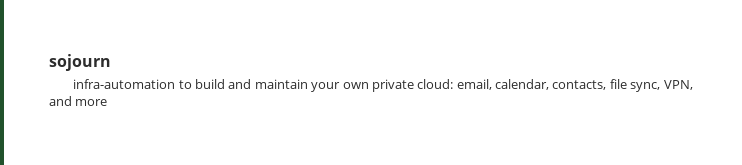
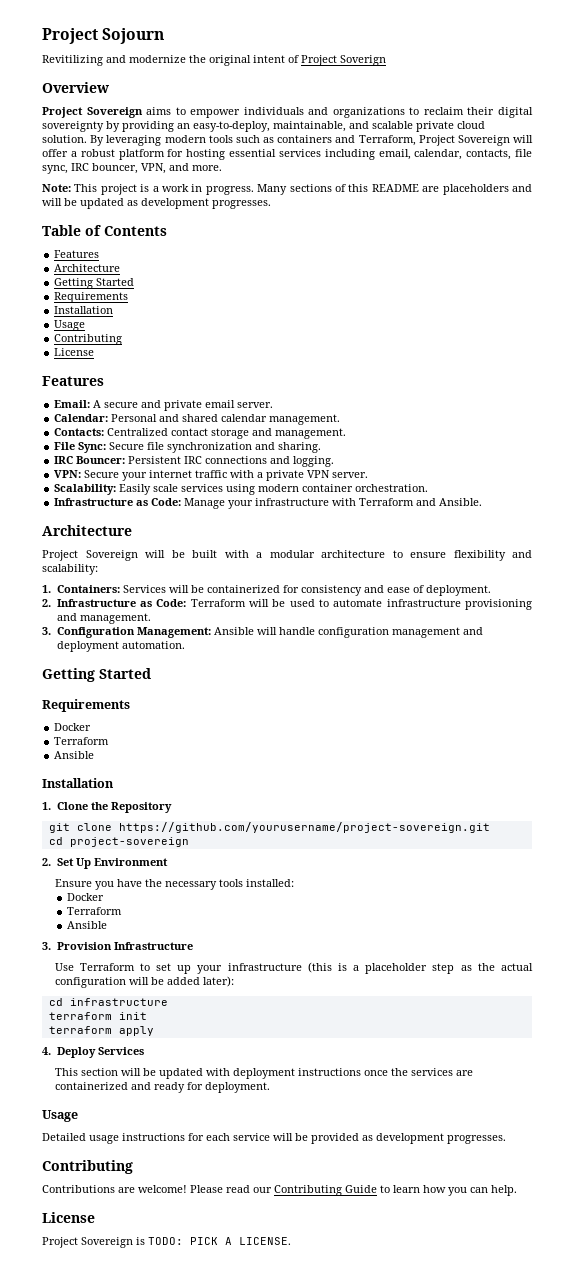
[49,54,111,71] [73,79,454,92] sojourn // infra-automation to build and maintain your own private cloud: -> [42,28,165,44] [42,55,386,66] [42,82,109,93] [42,107,533,118] [42,121,485,132] [42,135,533,146] [42,149,375,160] Project Sojourn // Revitilizing and modernize the original intent of Project Soverign // Overview // Project Sovereign aims to empower individuals and organizations to reclaim their digital sovereignty by providing an easy-to-deploy, maintainable, and scalable private cloud solution. By leveraging modern tools such as containers and Terraform, Project Sovereign will offer a robust platform for hosting essential services including
[663,80,693,90] [49,96,108,106] VPN, and more -> [71,163,222,174] [42,184,532,195] [42,198,271,209] [42,225,167,236] [54,250,100,258] [54,264,121,272] [54,278,135,289] [54,292,129,303] [54,306,114,314] [54,320,86,331] [54,334,123,345] [54,348,95,356] [42,376,104,386] [54,400,274,411] [54,414,341,425] [54,428,347,439] [54,442,322,453] [54,456,335,467] [54,470,369,481] [54,484,429,495] [54,498,483,509] [42,525,132,536] [42,550,532,561] [42,564,98,575] [42,585,491,596] [42,599,532,610] [56,613,151,624] [42,627,483,638] [56,641,185,652] [42,668,151,682] [42,699,130,712] [54,723,92,731] [54,737,110,745] [54,751,95,759] [42,778,114,788] [42,802,172,813] [48,822,490,833] [48,837,189,847] [42,858,168,869] [54,879,294,890] [66,893,104,901] [66,907,122,915] [66,921,107,929] [42,942,193,950] [54,962,534,974] [54,976,234,988] [48,998,168,1006] [48,1012,147,1020] [48,1026,154,1036] [42,1047,144,1058] [54,1068,473,1079] [54,1082,270,1093] [42,1110,78,1122] [42,1133,506,1144] [42,1160,133,1174] [42,1185,517,1196] [42,1212,95,1223] [42,1237,291,1248] IRC bouncer, VPN, and more. // Note: This project is a work in progress. Many sections of this README are placeholders and will be updated as development progresses. // Table of Contents // Features // Architecture // Getting Started // Requirements // Installation // Usage // Contributing // License // Features // Email: A secure and private email server. // Calendar: Personal and shared calendar management. // Contacts: Centralized contact storage and management. // File Sync: Secure file synchronization and sharing. // IRC Bouncer: Persistent IRC connections and logging. // VPN: Secure your internet traffic with a private VPN server. // Scalability: Easily scale services using modern container orchestration. // Infrastructure as Code: Manage your infrastructure with Terraform and Ansible. // Architecture // Project Sovereign will be built with a modular architecture to ensure flexibility and scalability: // 1. Containers: Services will be containerized for consistency and ease of deployment. // 2. Infrastructure as Code: Terraform will be used to automate infrastructure provisioning and management. // 3. Configuration Management: Ansible will handle configuration management and deployment automation. // Getting Started // Requirements // Docker // Terraform // Ansible // Installation // 1. Clone the Repository // git clone https://github.com/yourusername/project-sovereign.git // cd project-sovereign // 2. Set Up Environment // Ensure you have the necessary tools installed: // Docker // Terraform // Ansible // 3. Provision Infrastructure // Use Terraform to set up your infrastructure (this is a placeholder step as the actual configuration will be added later): // cd infrastructure // terraform init // terraform apply // 4. Deploy Services // This section will be updated with deployment instructions once the services are containerized and ready for deployment. // Usage // Detailed usage instructions for each service will be provided as development progresses. // Contributing // Contributions are welcome! Please read our Contributing Guide to learn how you can help. // License // Project Sovereign is TODO: PICK A LICENSE.

